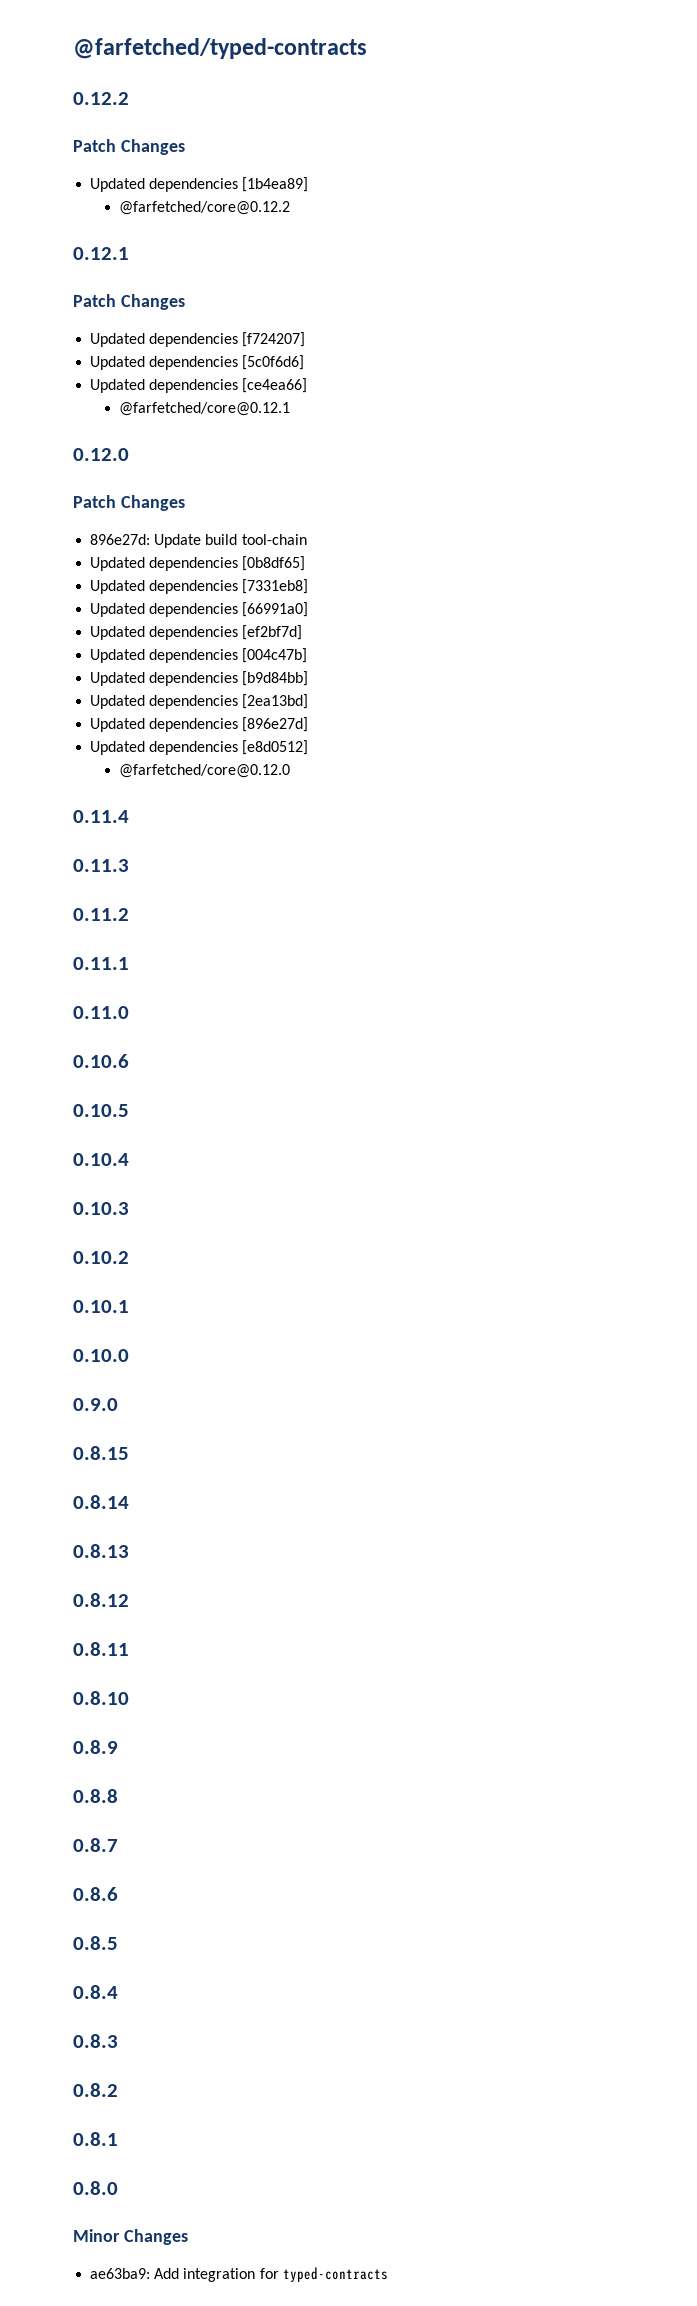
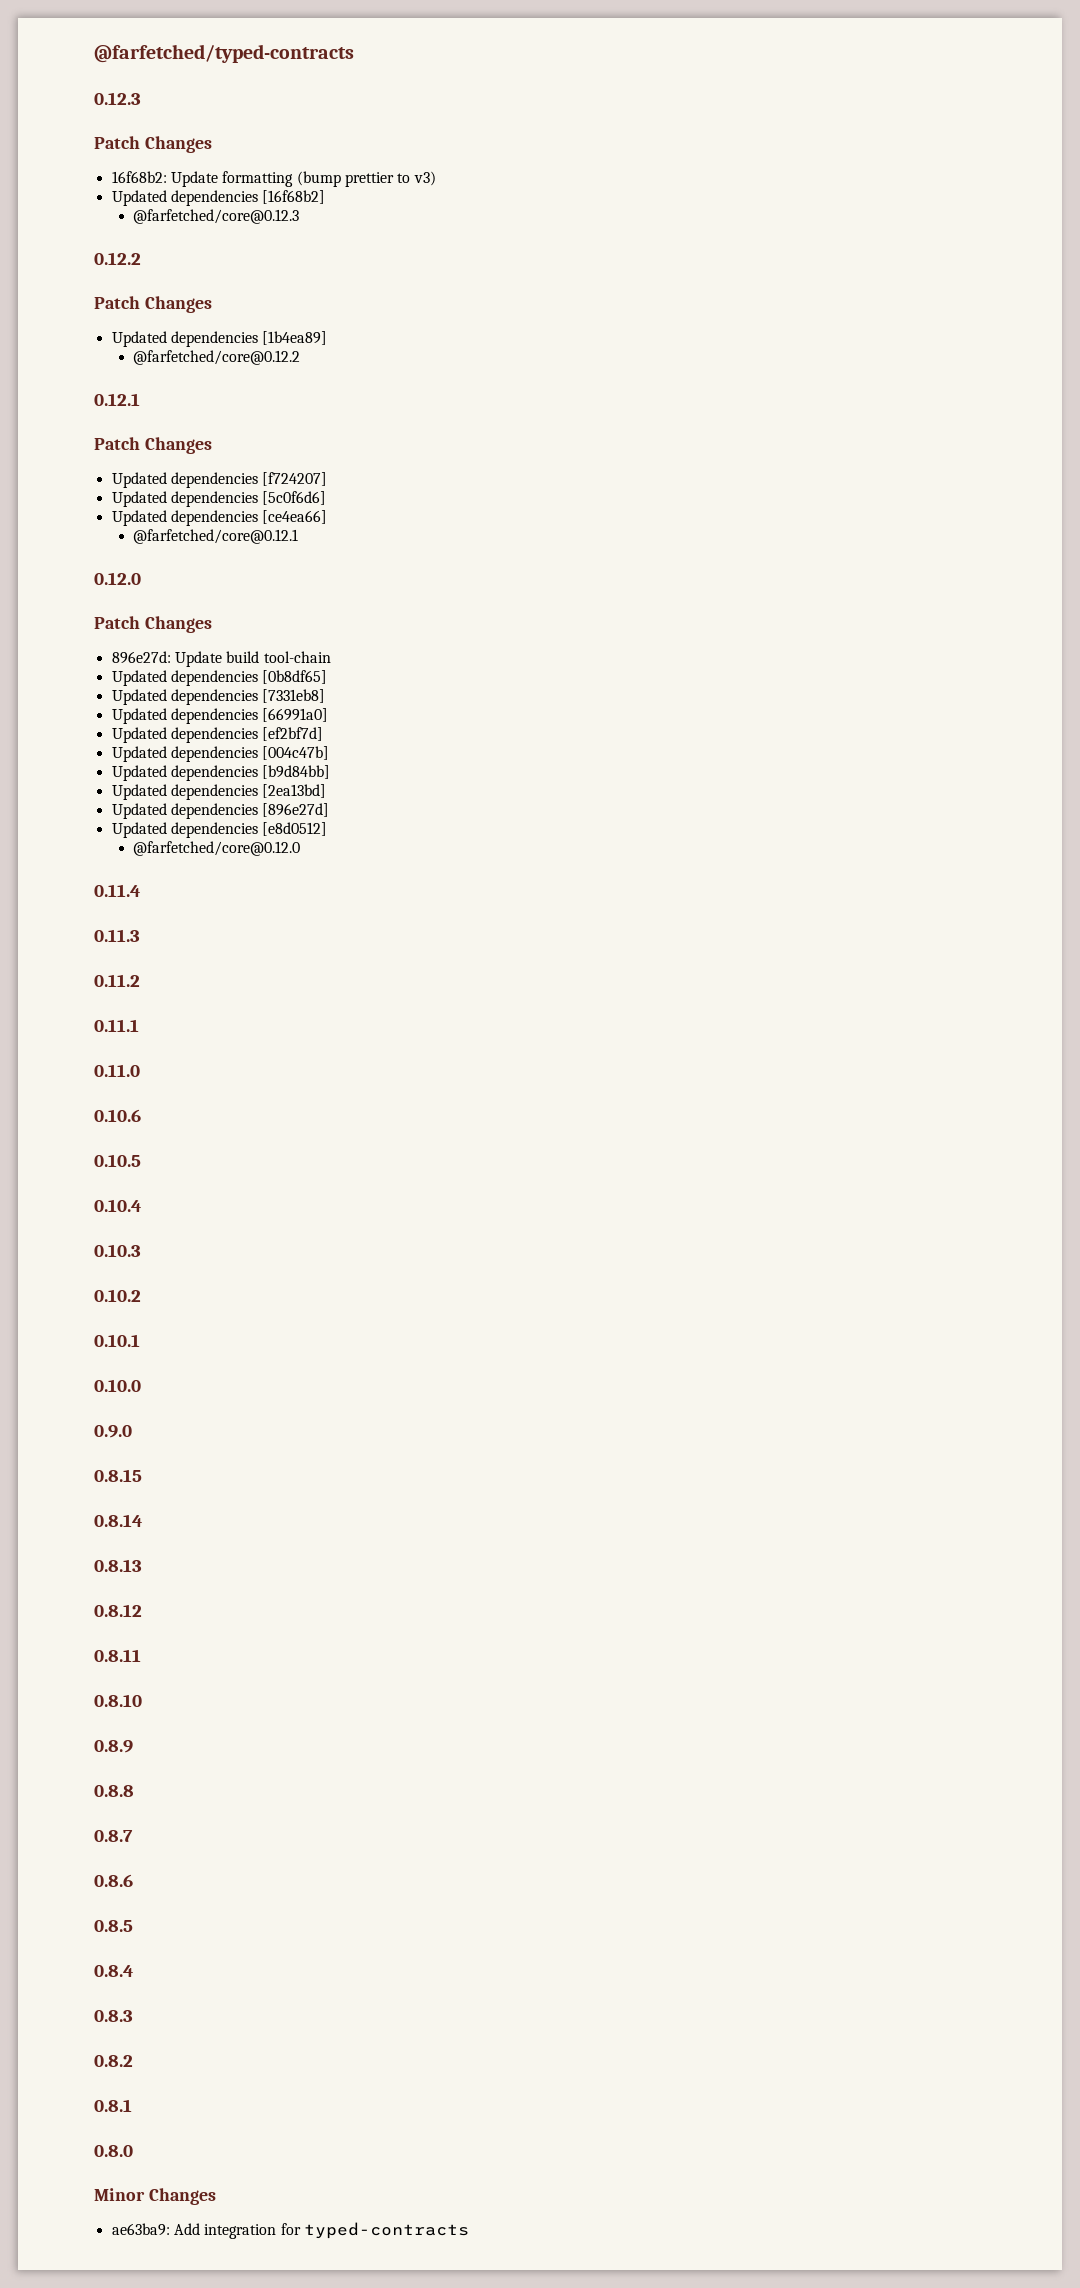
(367, 48) none -> [94,92,141,105] [94,136,212,153] [111,171,436,187] [111,190,326,206] [133,209,300,224] // 0.12.3 // Patch Changes // 16f68b2: Update formatting (bump prettier to v3) // Updated dependencies [16f68b2] // @farfetched/core@0.12.3

